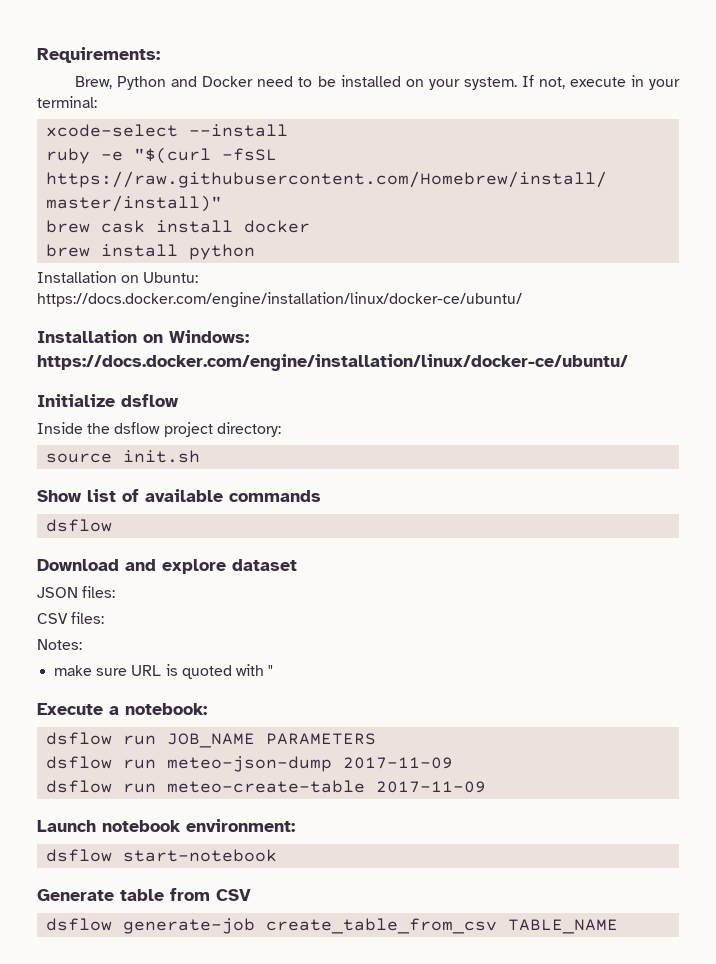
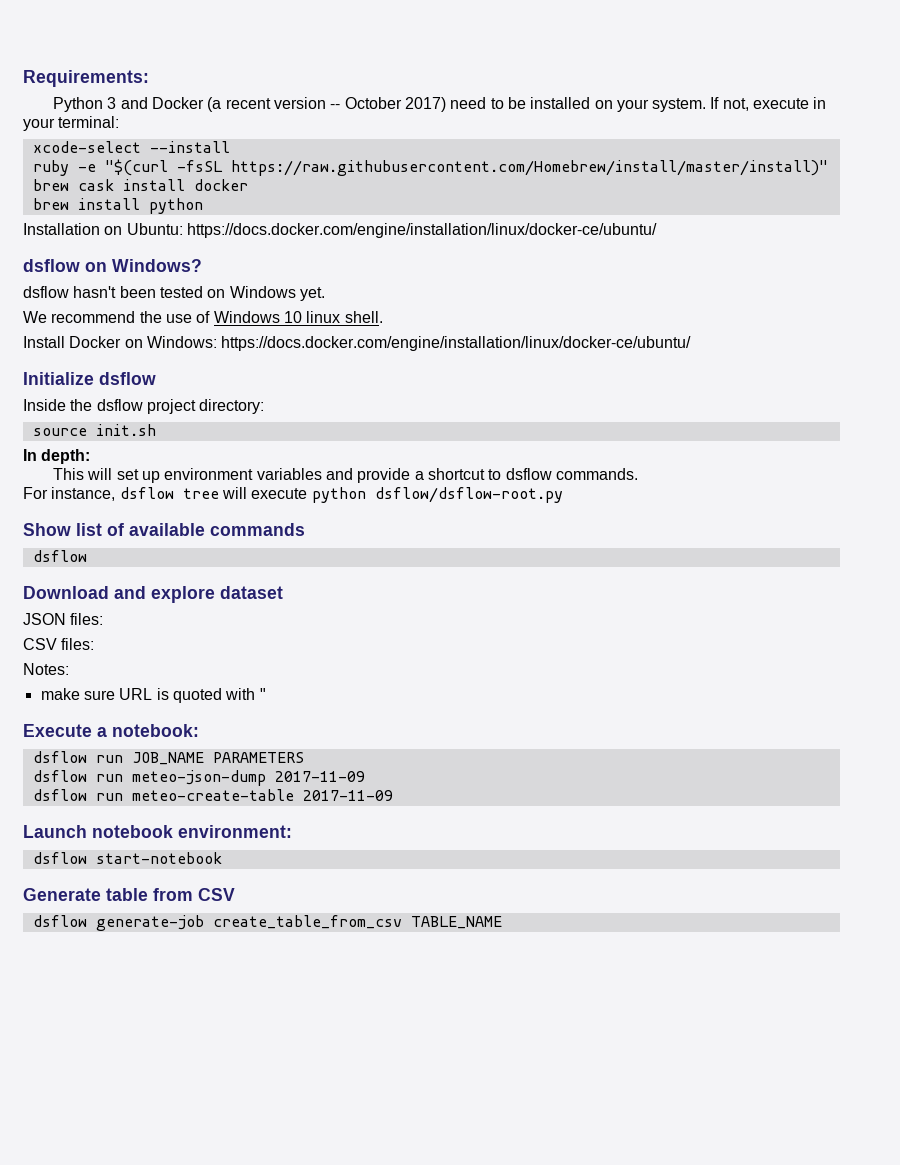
[75,76,254,90] Brew, Python and Docker -> [53,97,446,112] Python 3 and Docker (a recent version -- October 2017)
[37,330,137,343] Installation -> [23,259,202,272] [23,286,325,301] [23,311,383,323] [23,336,122,348] dsflow on Windows? // dsflow hasn't been tested on Windows yet. // We recommend the use of Windows 10 linux shell. // Install Docker
(201, 456) none -> [23,449,91,464] [53,468,638,483] [23,487,563,503] // In depth: // This will set up environment variables and provide a shortcut to dsflow commands. // For instance, dsflow tree will execute python dsflow/dsflow-root.py

